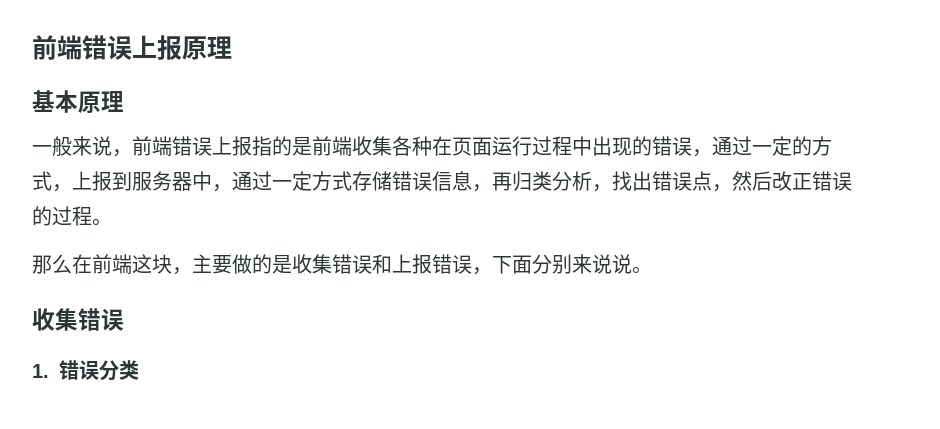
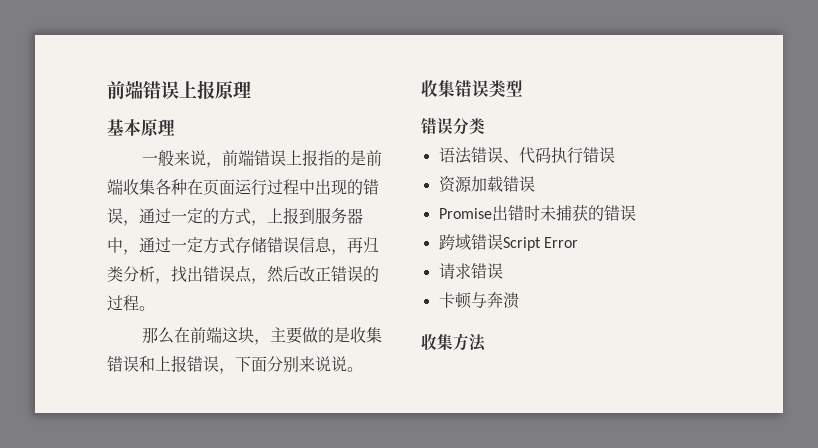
[32,364,49,378] // 1. -> [489,80,523,97] 类型 //
(139, 370) none -> [438,147,615,164] [438,176,535,193] [438,204,636,221] [438,234,578,251] [438,263,503,279] [438,292,519,309] [421,333,486,352] // 语法错误、代码执行错误 // 资源加载错误 // Promise出错时未捕获的错误 // 跨域错误Script Error // 请求错误 // 卡顿与奔溃 // 收集方法

